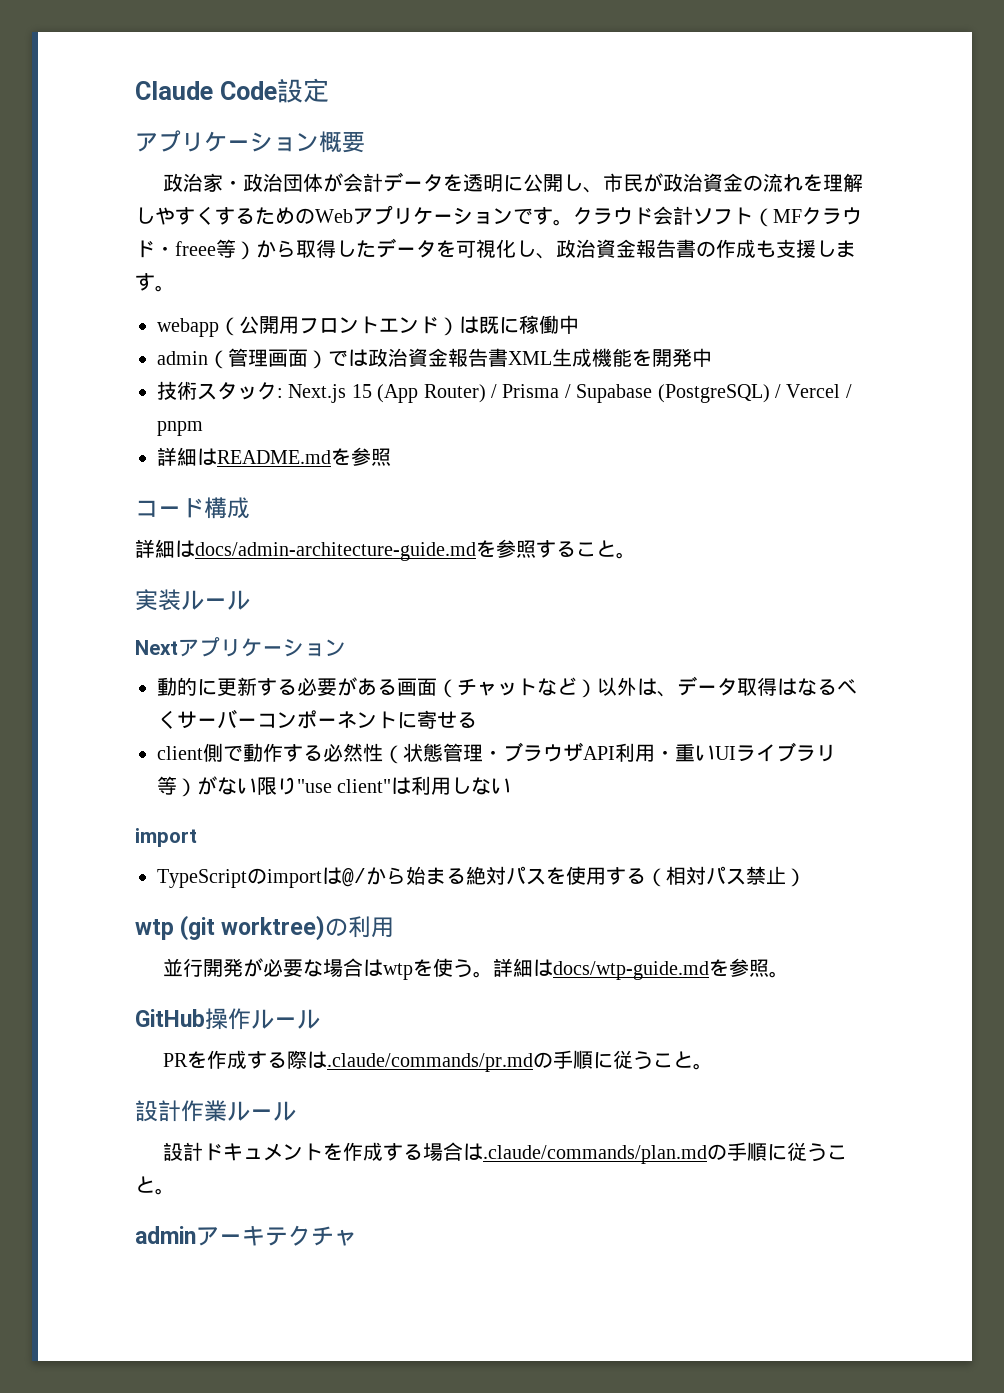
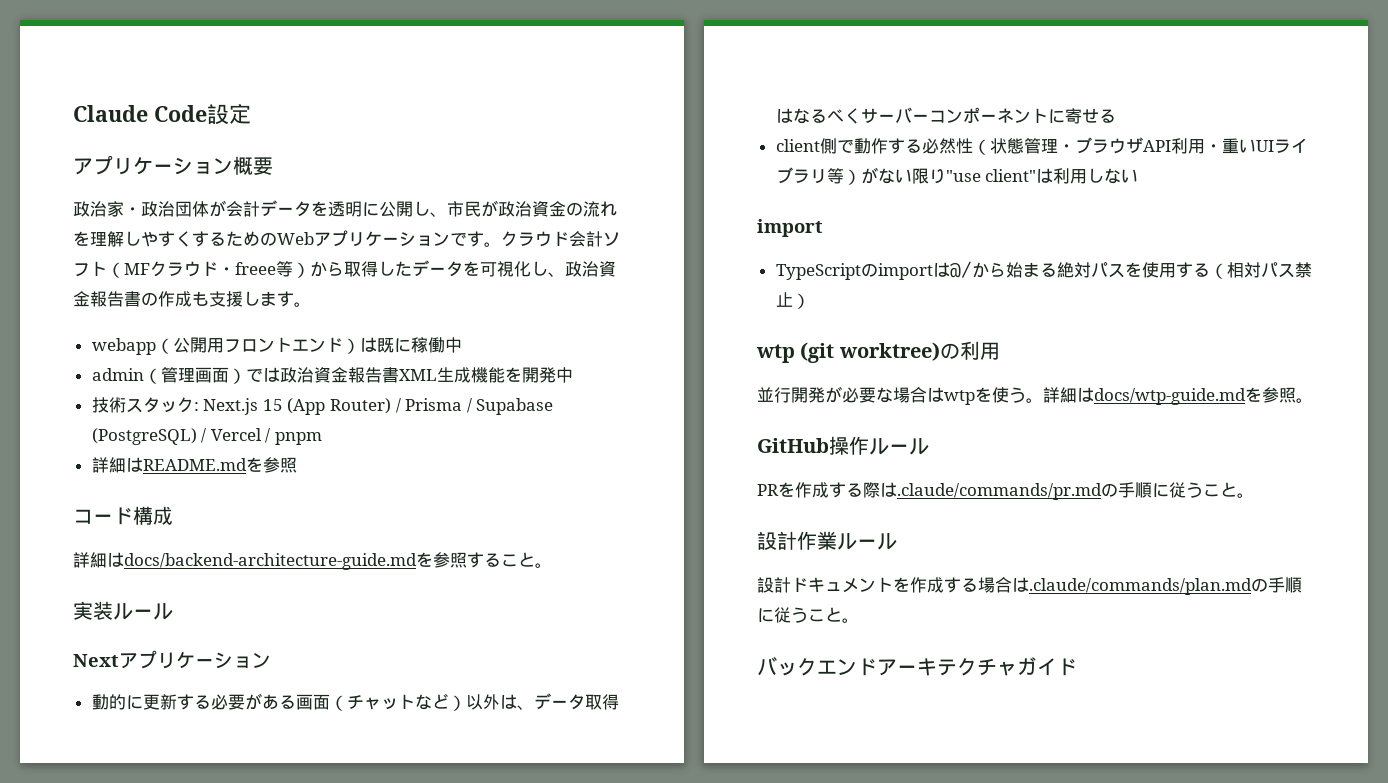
[195,542,476,561] docs/admin-architecture-guide.md -> [124,553,417,570] docs/backend-architecture-guide.md
[135,1226,196,1244] admin -> [757,656,877,676] バックエンド
(357, 1237) none -> [1017,657,1077,676] ガイド

